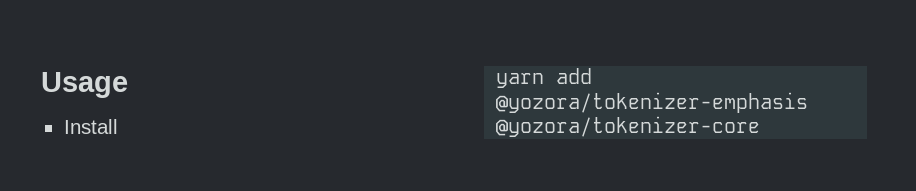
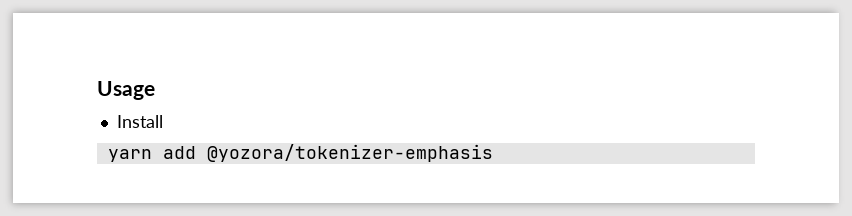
[496,116,761,137] @yozora/tokenizer-core -> (493, 153) none

